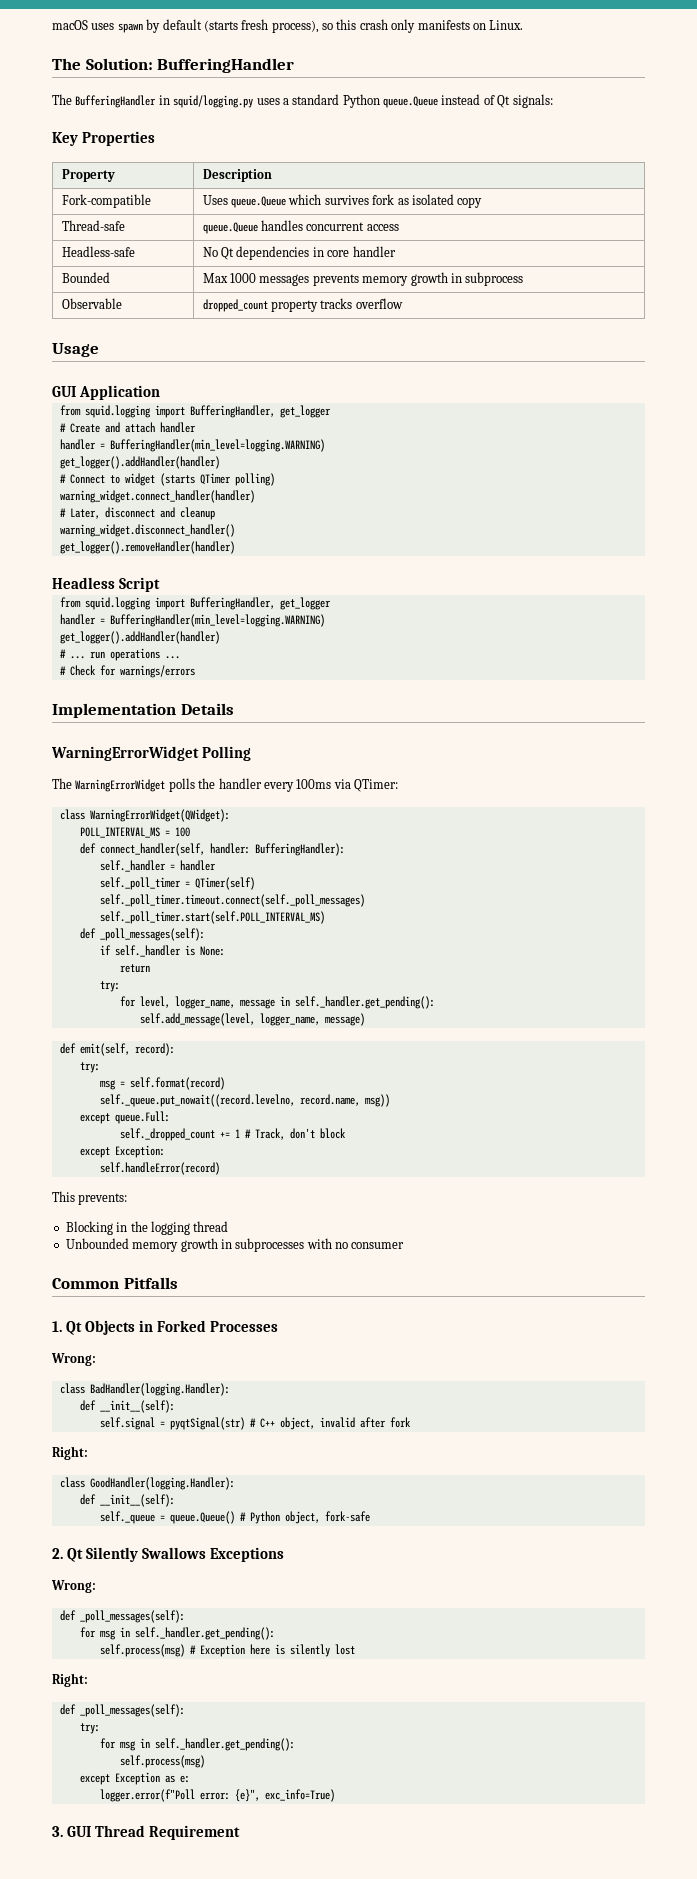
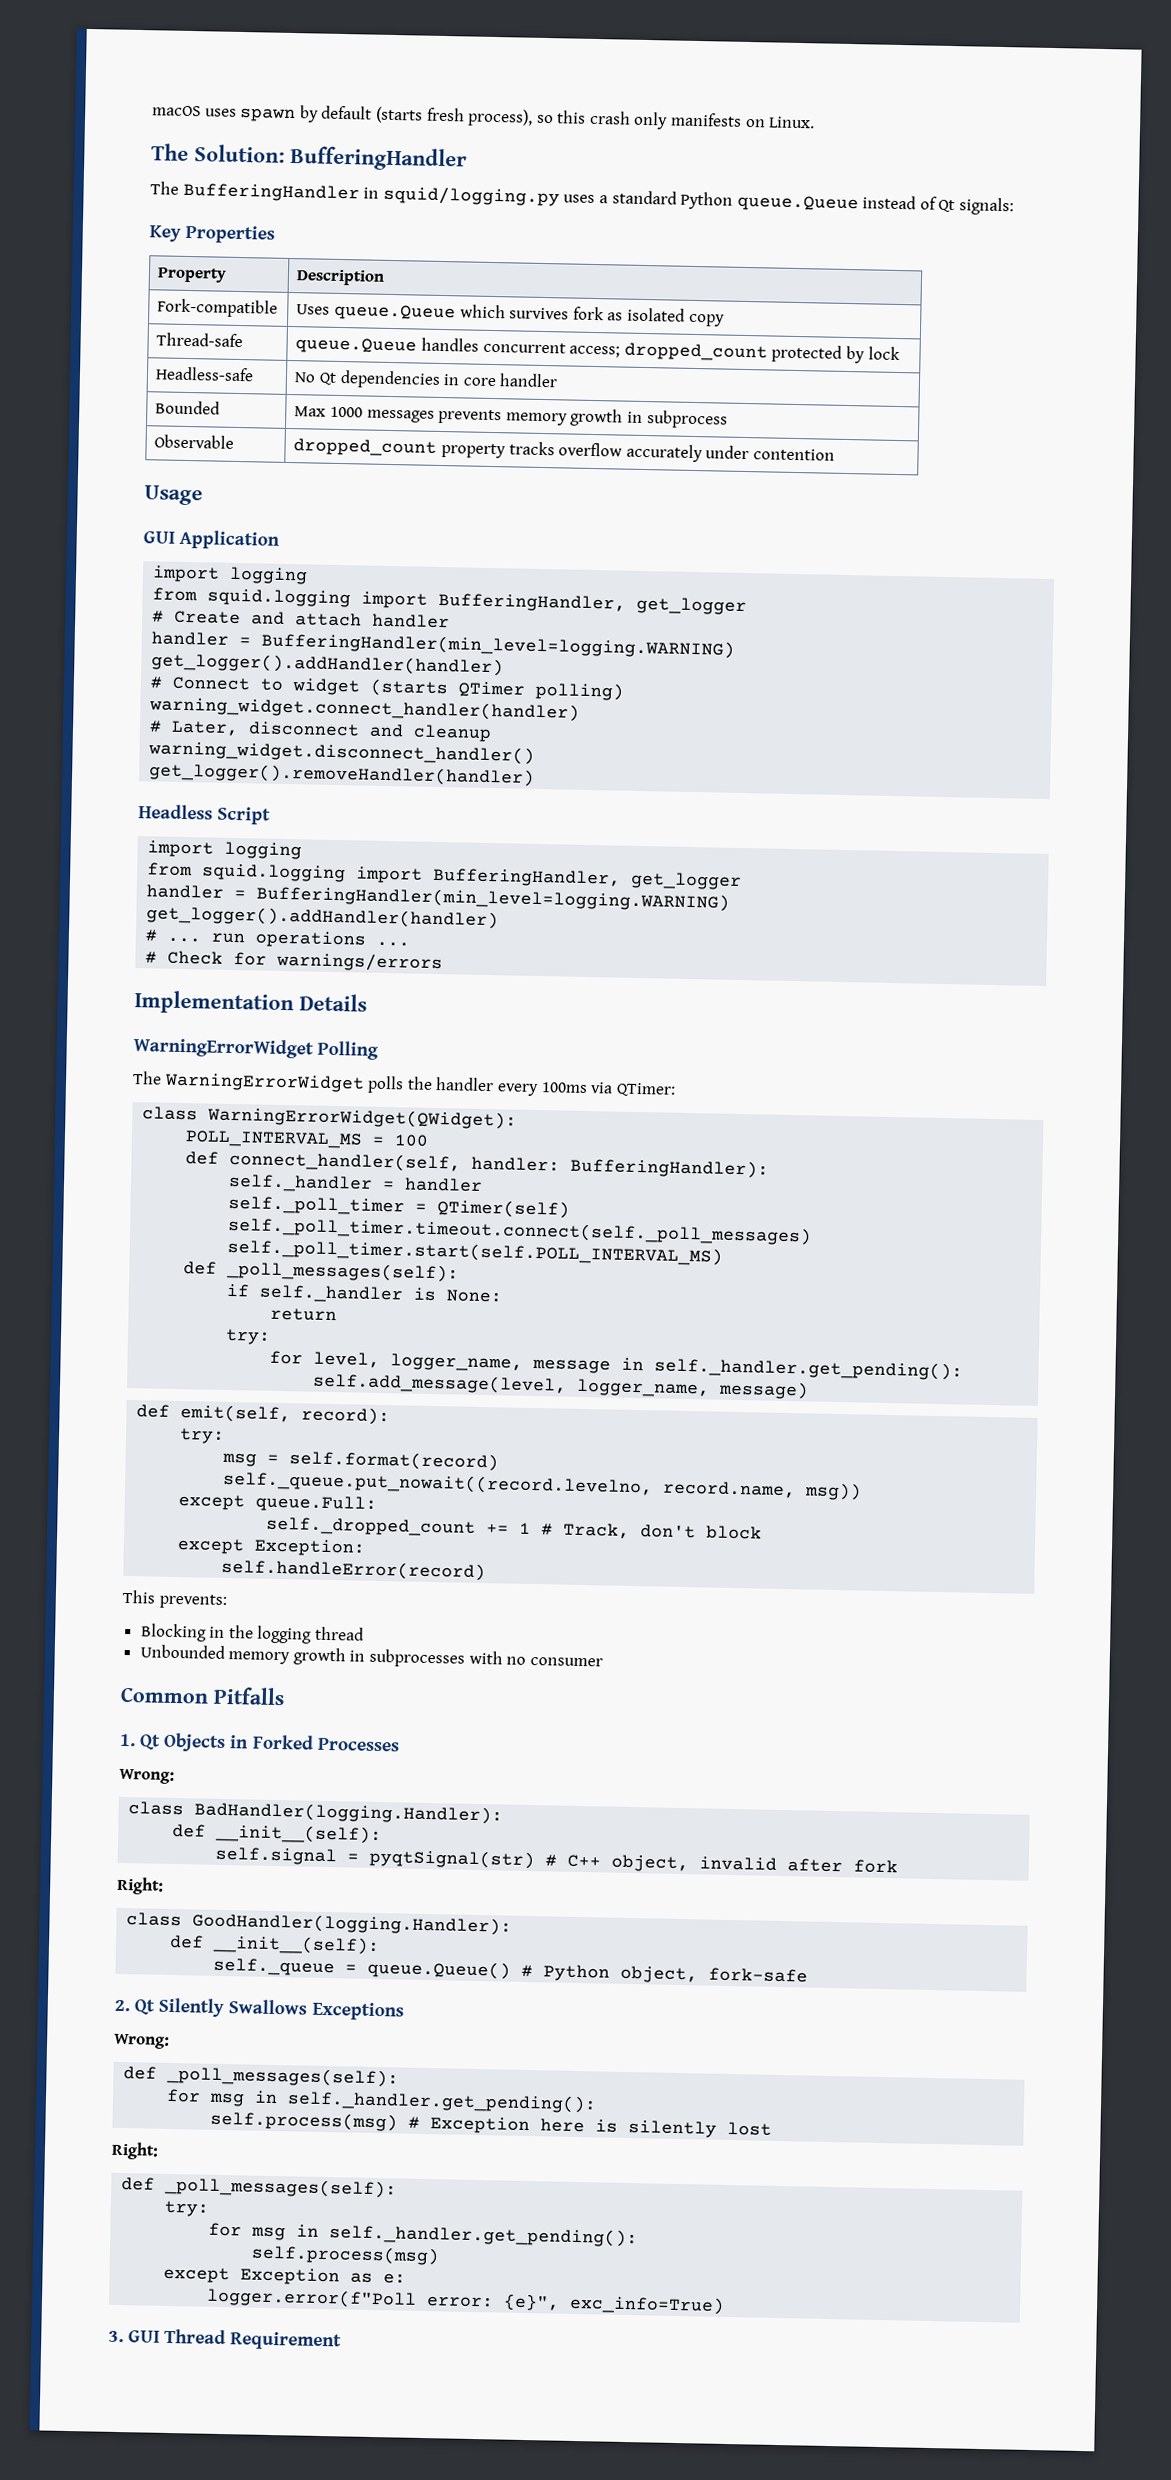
[366,224,399,231] access -> [569,342,900,364] access; dropped_count protected by lock
(403, 303) none -> [625,443,835,463] accurately under contention
(160, 392) none -> [152,565,309,585] // import logging
(160, 584) none -> [147,840,303,860] // import logging

